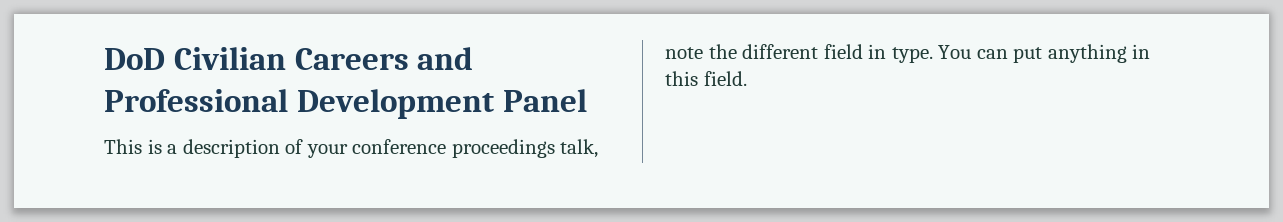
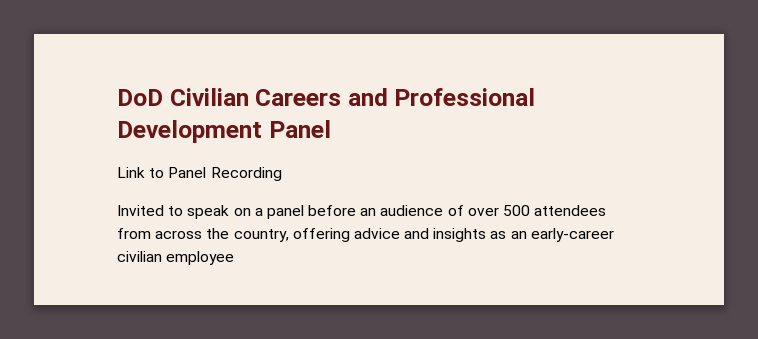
[104,139,599,158] [665,44,1151,63] [665,71,747,86] This is a description of your conference proceedings talk, note the different field in type. You can put anything in this field. -> [117,167,282,181] [117,205,607,219] [117,228,614,242] [117,251,235,265] Link to Panel Recording // Invited to speak on a panel before an audience of over 500 attendees from across the country, offering advice and insights as an early-career civilian employee

